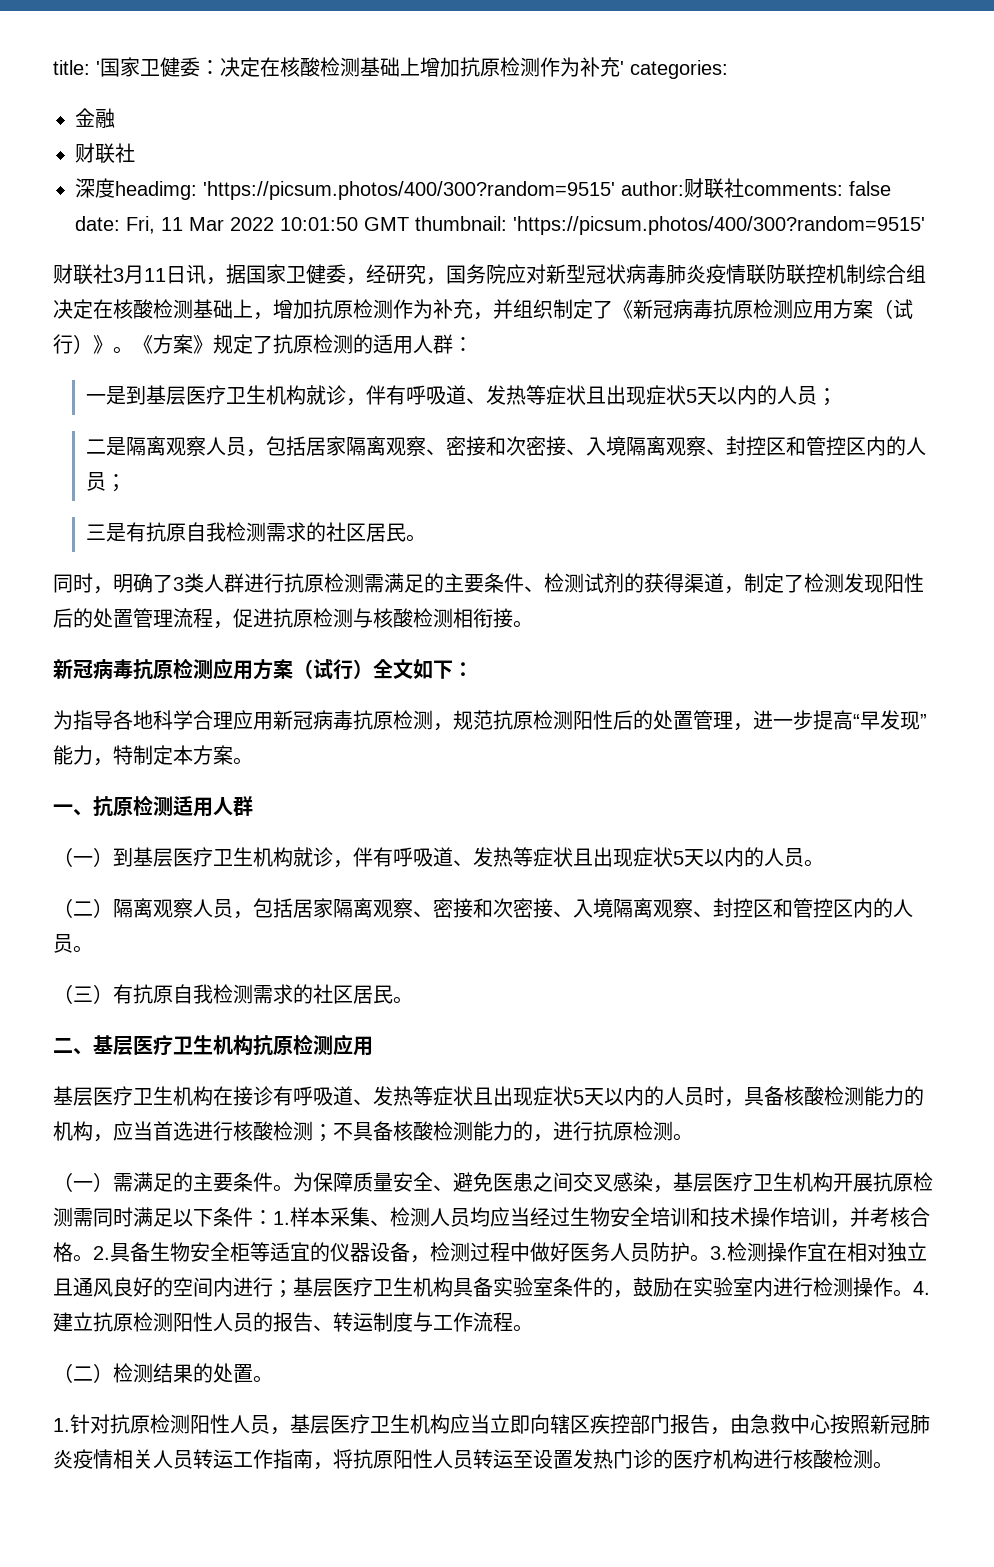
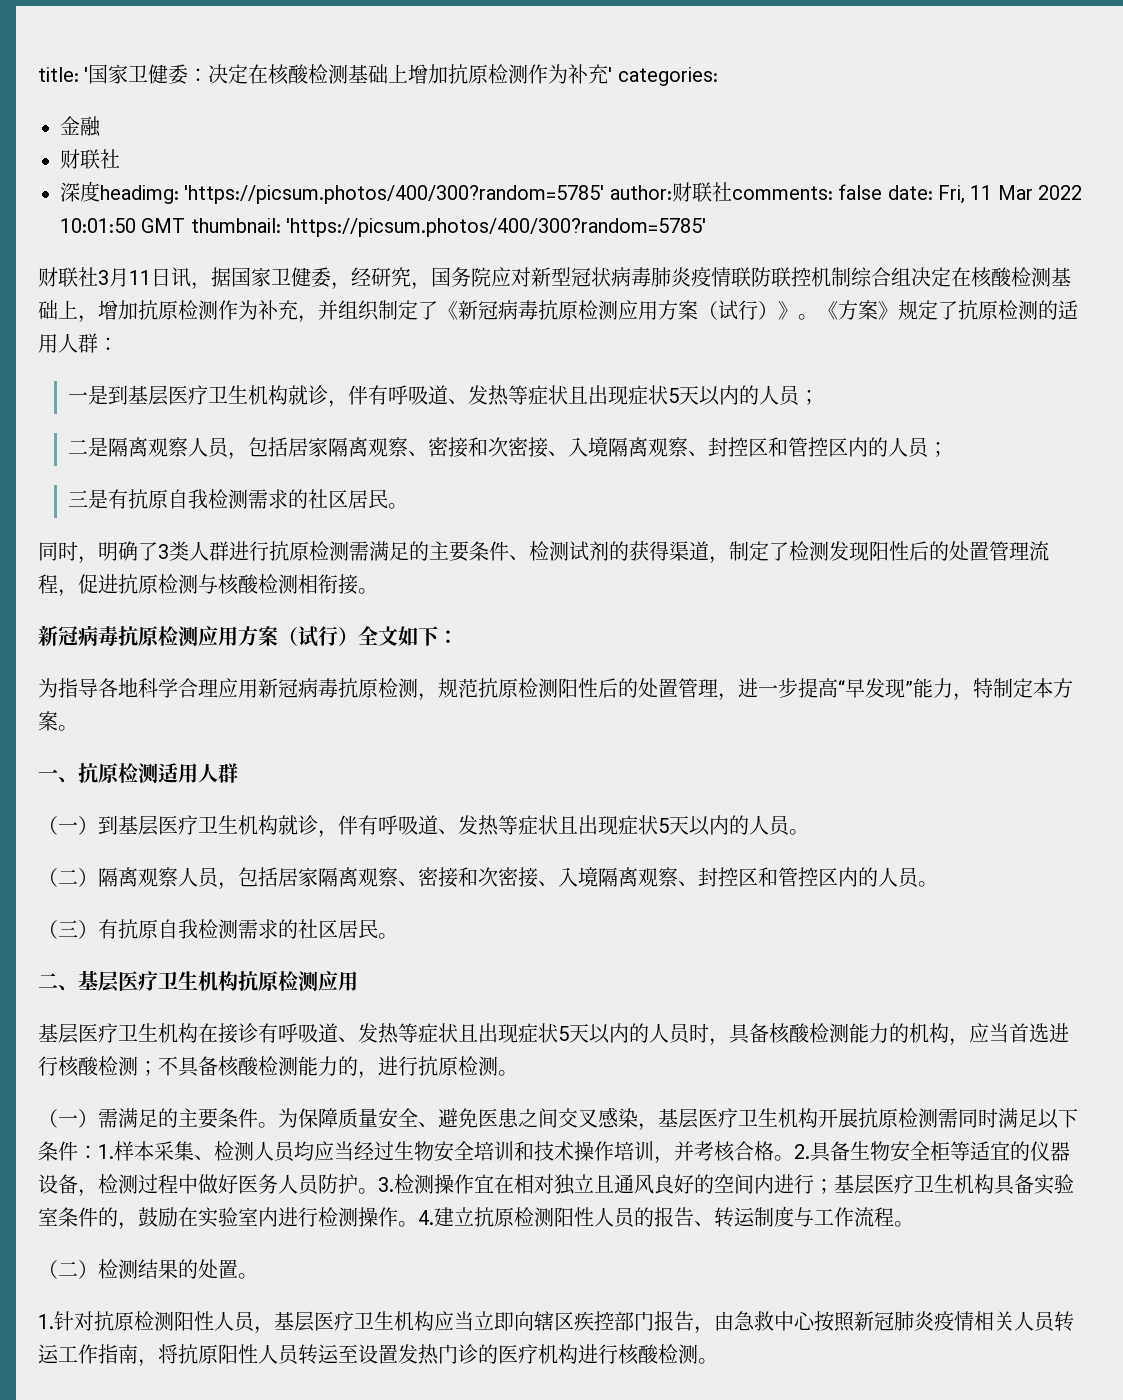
[203,181,615,200] 'https://picsum.photos/400/300?random=9515' -> [184,185,605,204] 'https://picsum.photos/400/300?random=5785'
[513,216,925,235] 'https://picsum.photos/400/300?random=9515' -> [286,218,707,237] 'https://picsum.photos/400/300?random=5785'

